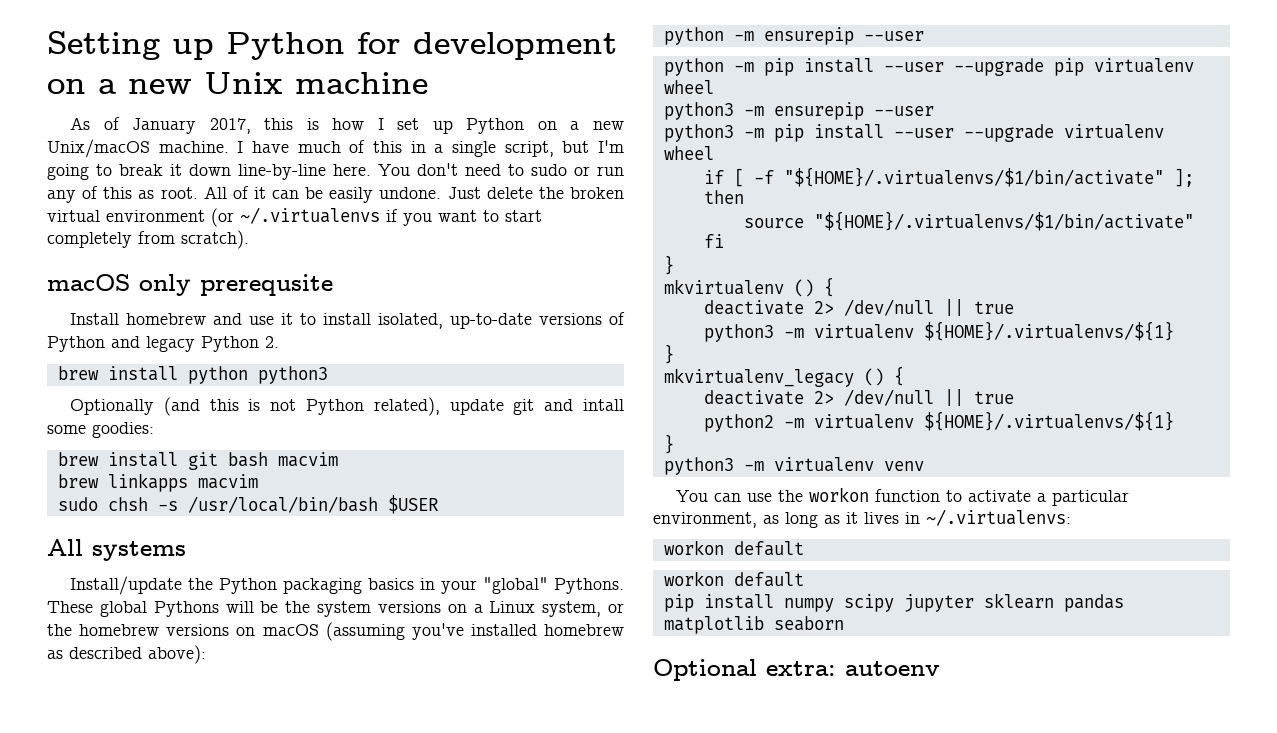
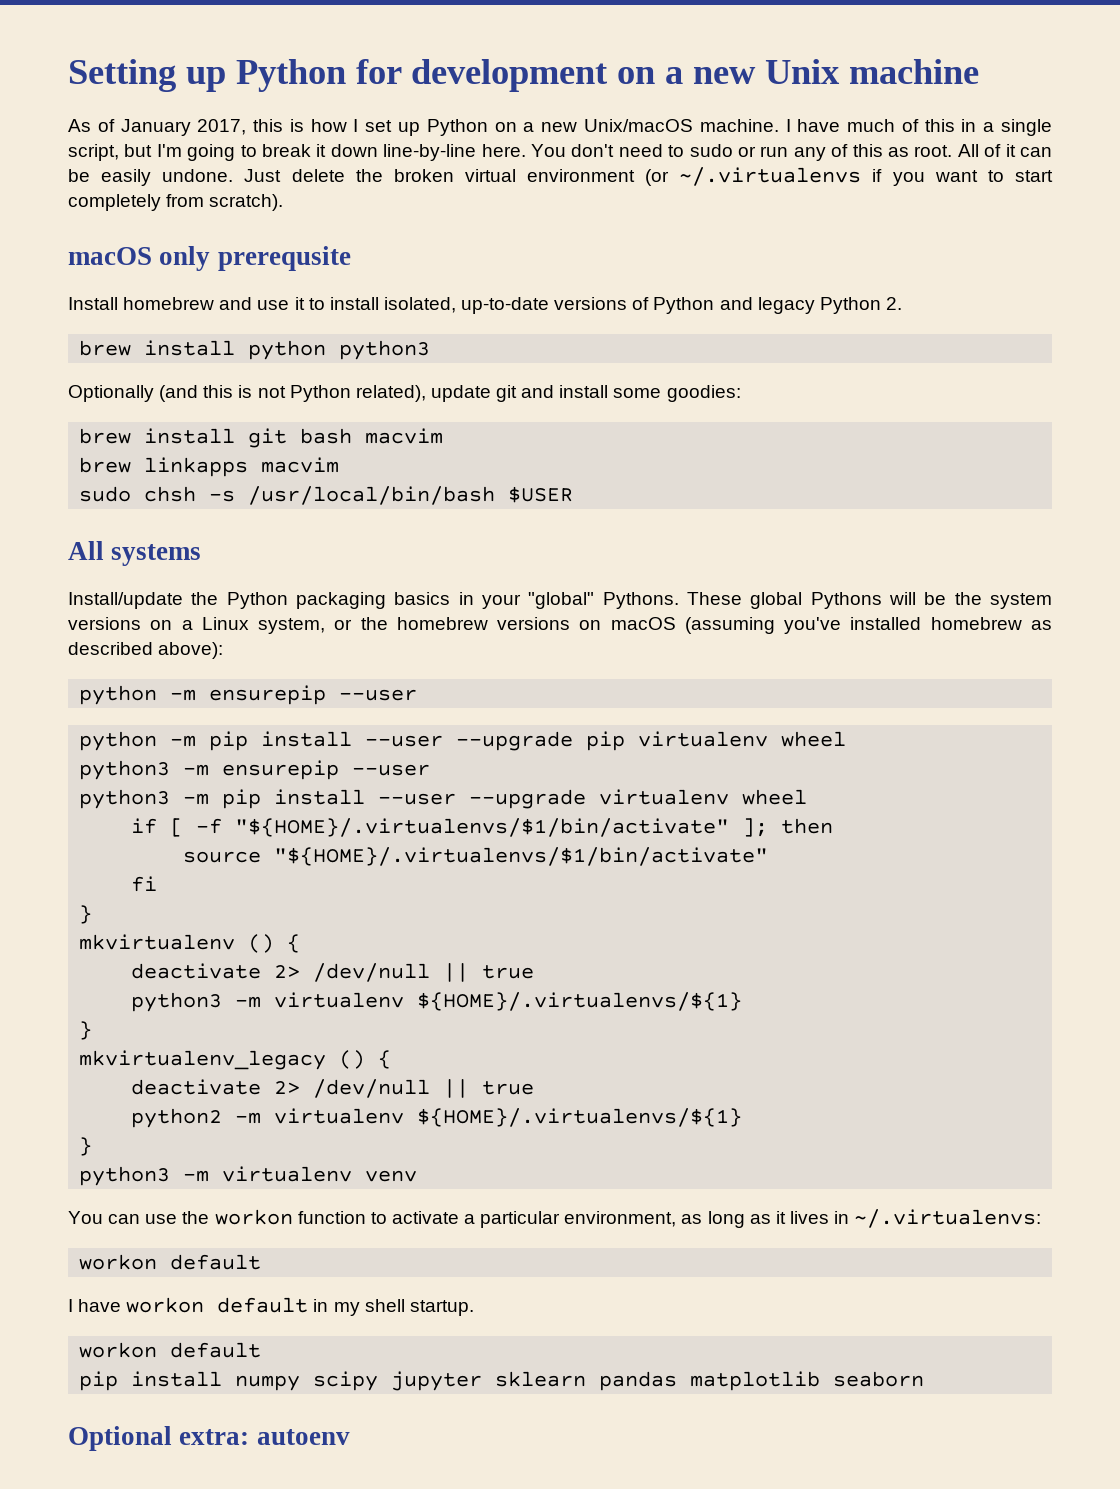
[583,399,625,411] intall -> [559,385,609,398] install
(804, 548) none -> [68,1297,474,1316] // I have workon default in my shell startup.

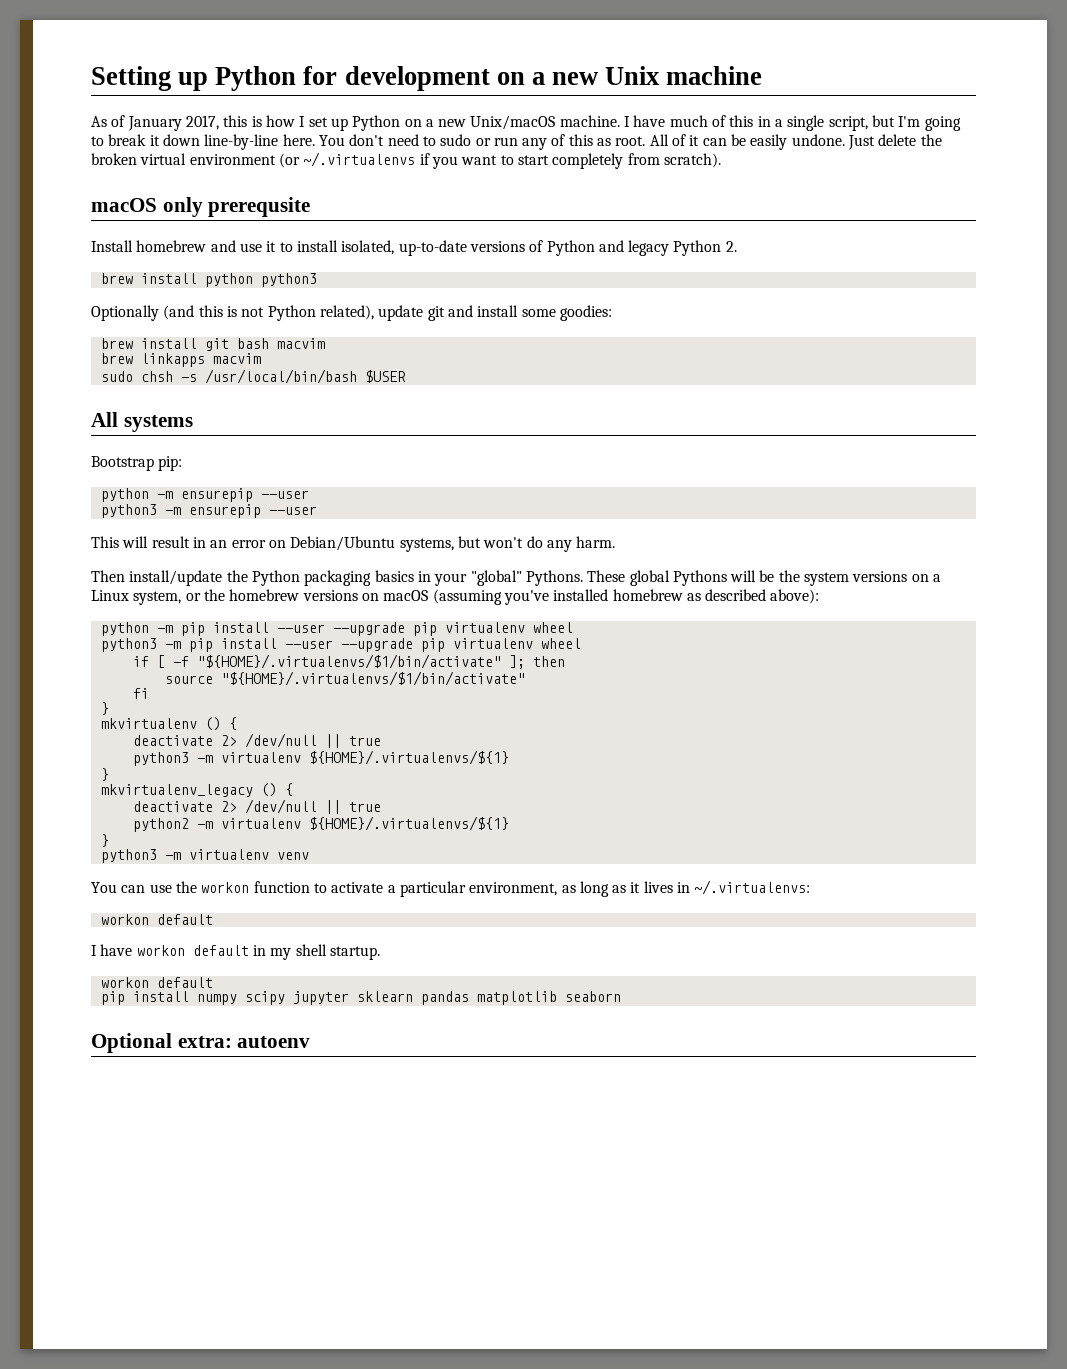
[68,592,183,609] Install/update -> [91,456,183,471] [100,488,309,502] [100,504,317,518] [91,536,616,552] [91,570,223,586] Bootstrap pip: // python -m ensurepip --user // python3 -m ensurepip --user // This will result in an error on Debian/Ubuntu systems, but won't do any harm. // Then install/update
[79,685,418,705] // python -m ensurepip --user -> (820, 596) none
[79,760,431,780] // python3 -m ensurepip --user -> (573, 627) none
(587, 799) none -> [420,638,445,652] pip

